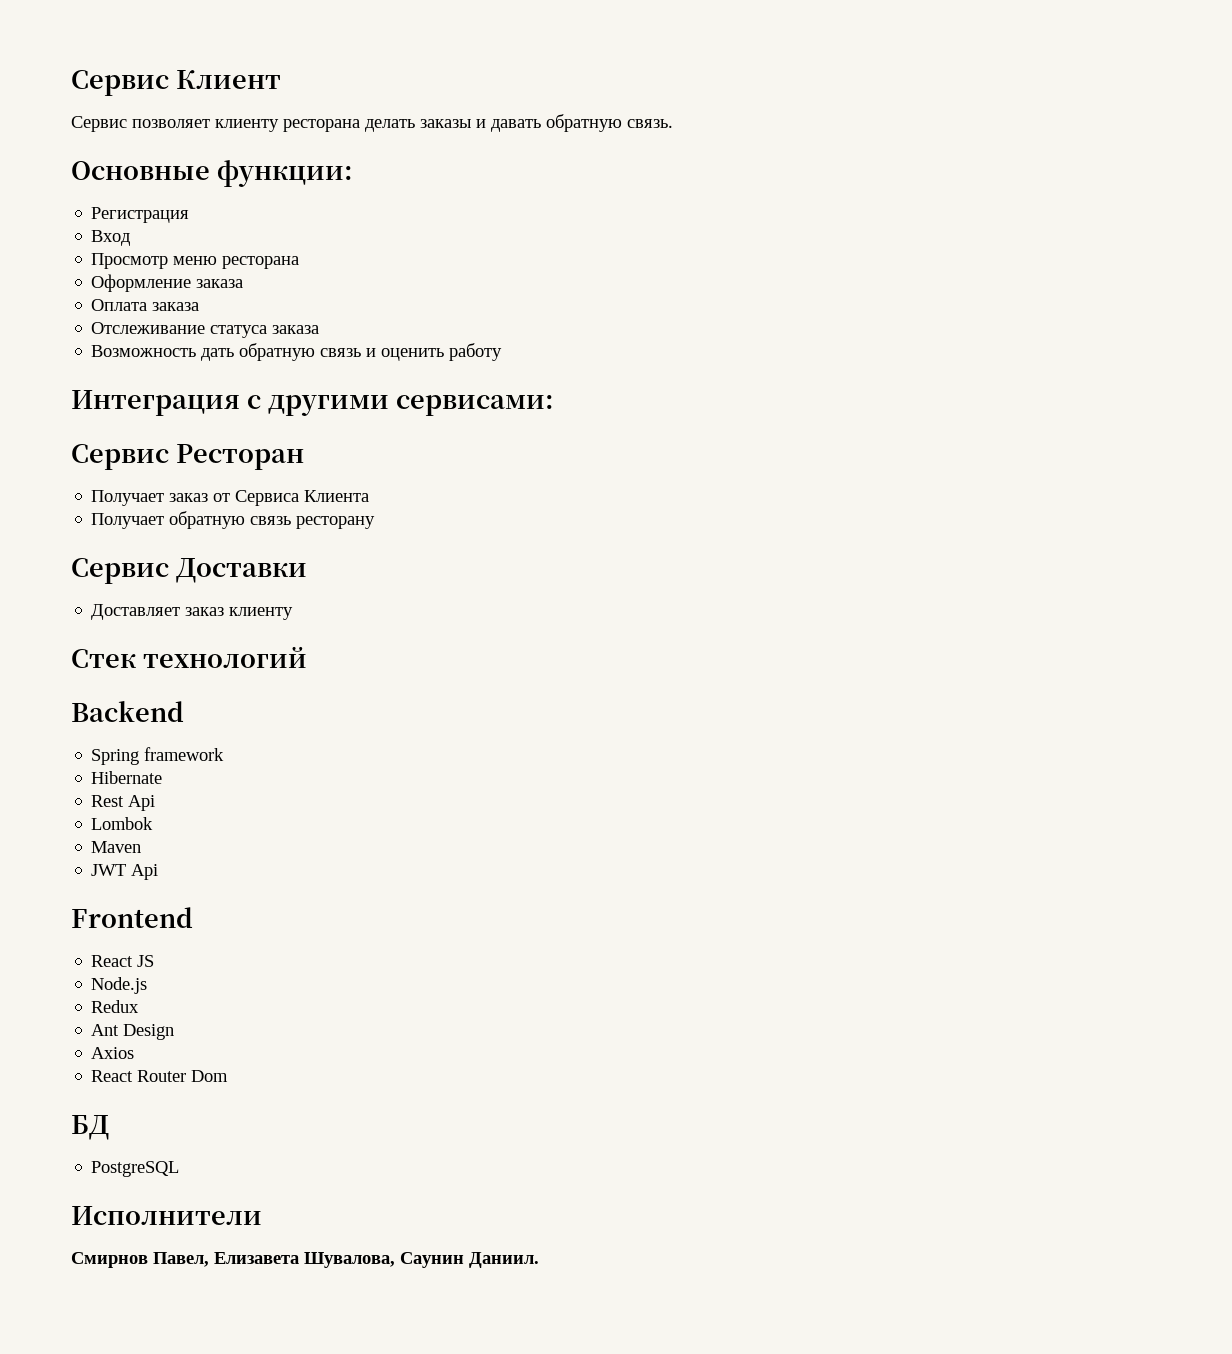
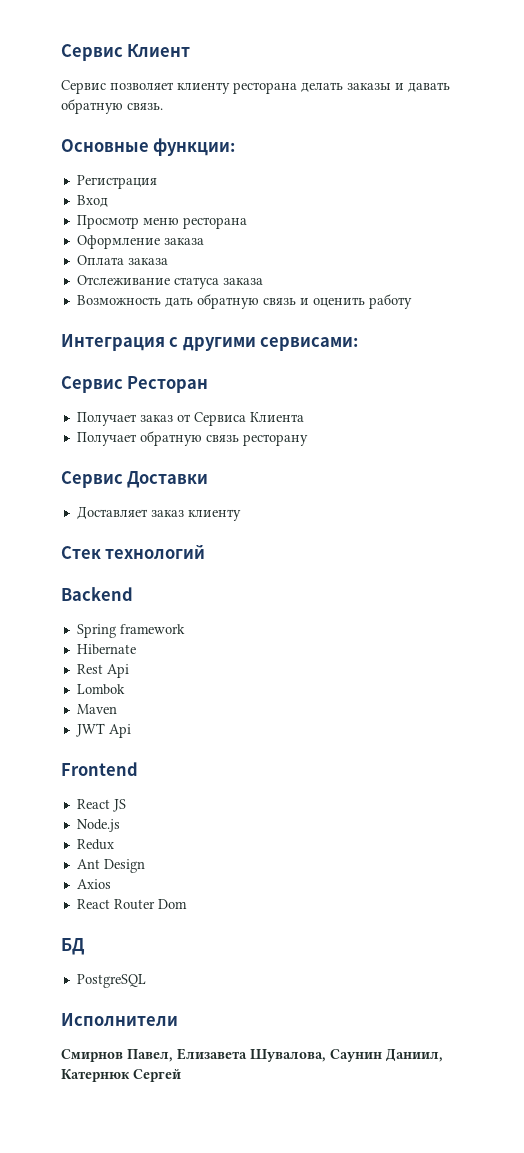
[469,1252,539,1268] Даниил. -> [386,1049,443,1062] [61,1068,181,1082] Даниил, Катернюк Сергей

